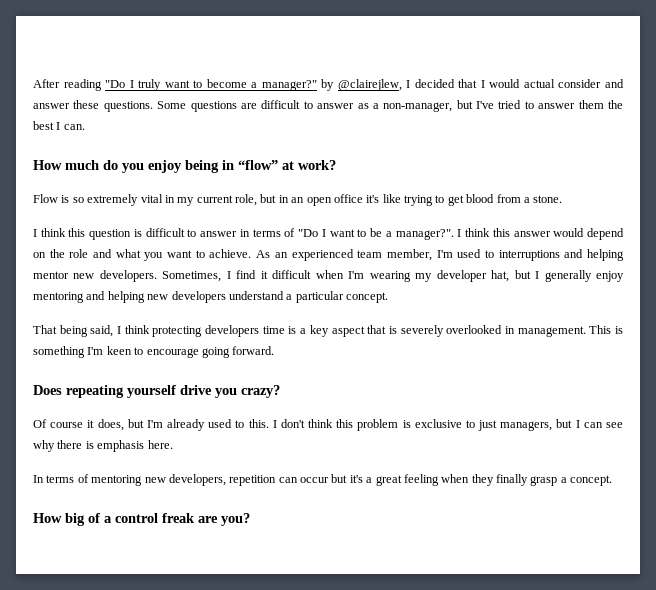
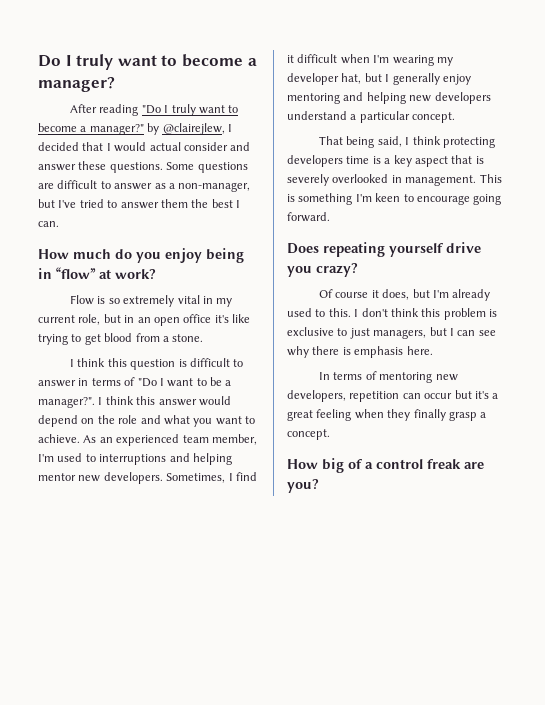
(33, 83) none -> [38,54,257,70] [38,77,115,92] Do I truly want to become a manager? //

